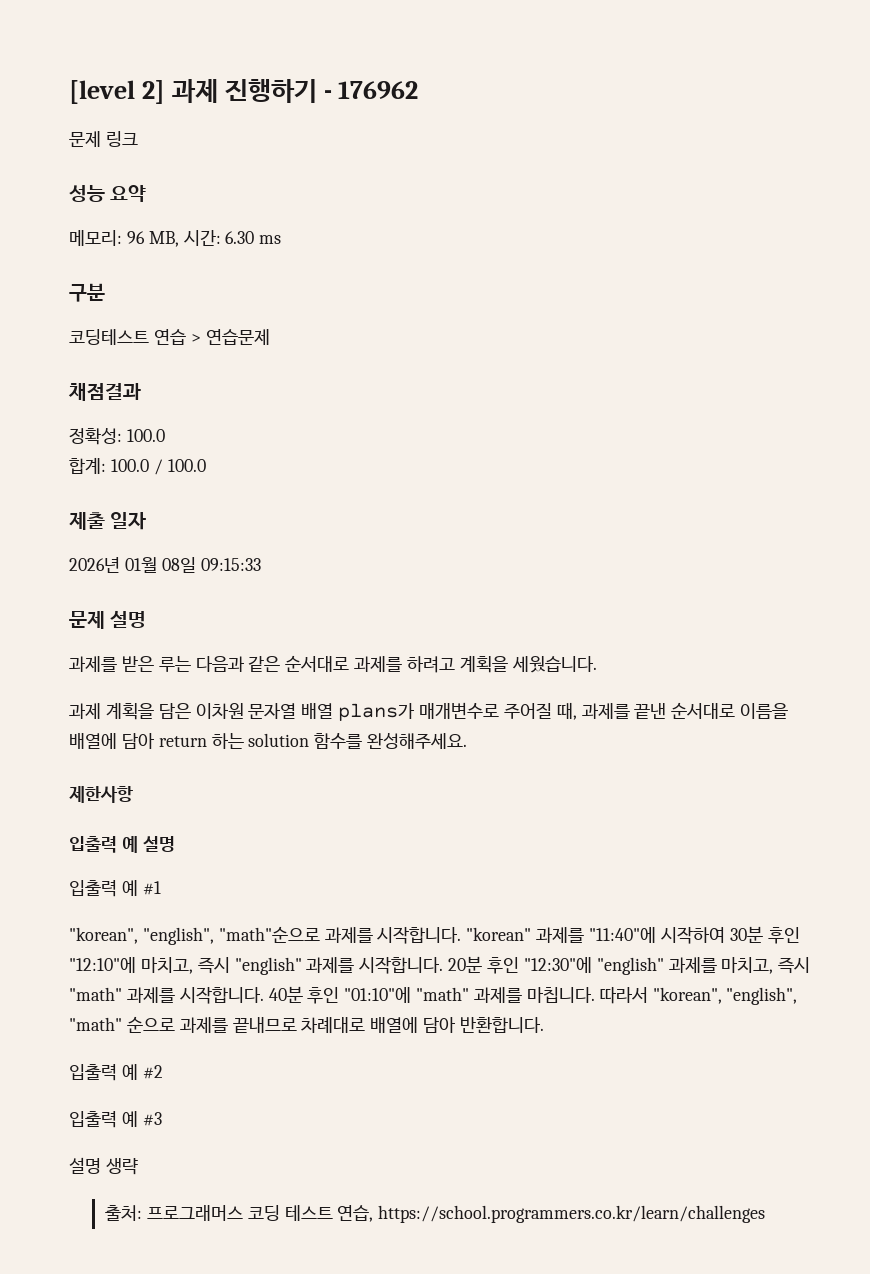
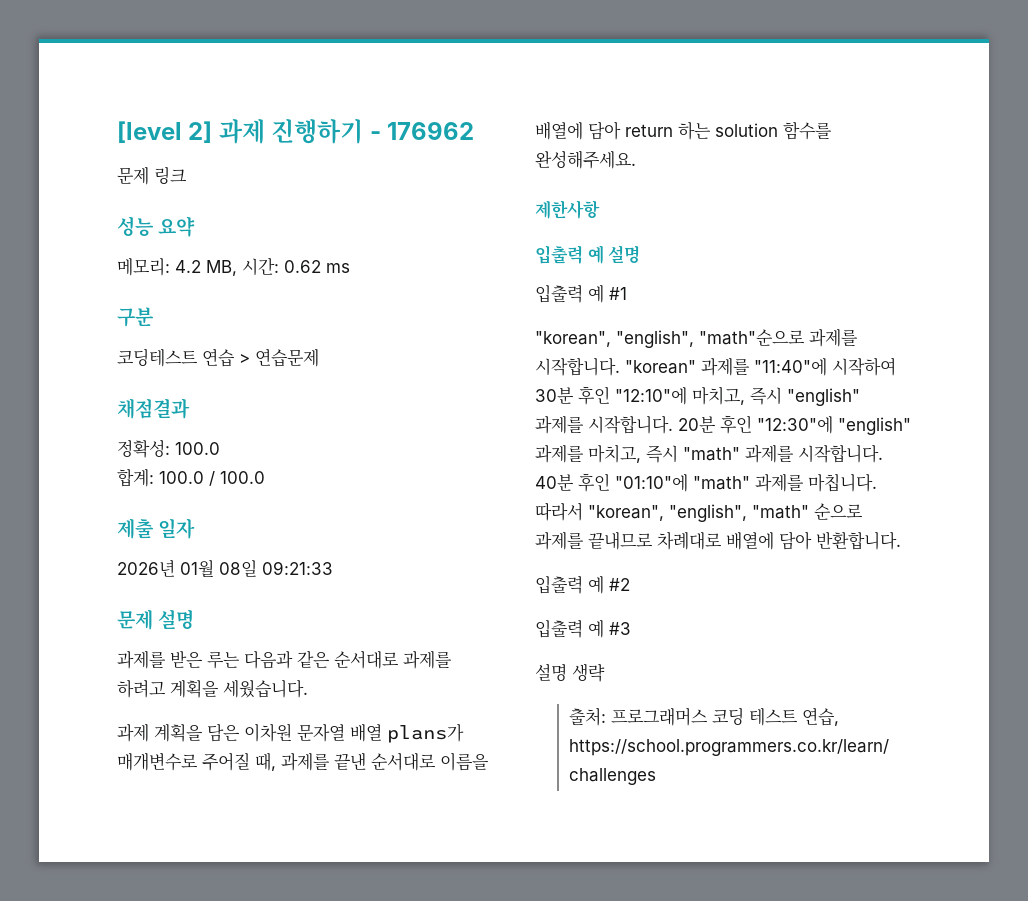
[126,231,145,244] 96 -> [175,260,201,273] 4.2
[225,231,255,244] 6.30 -> [284,260,321,273] 0.62
[200,558,261,571] 09:15:33 -> [262,561,333,575] 09:21:33

